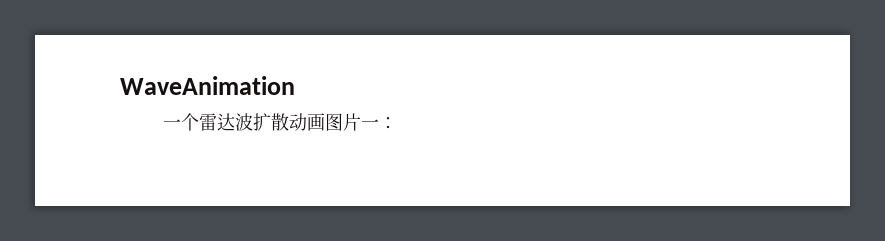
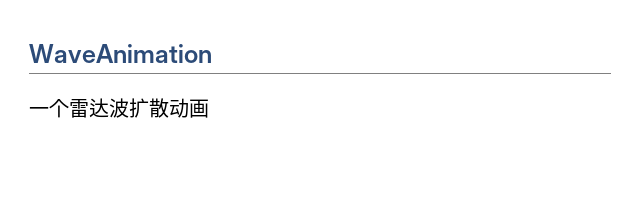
[324,113,397,131] 图片一： -> (209, 108) none

